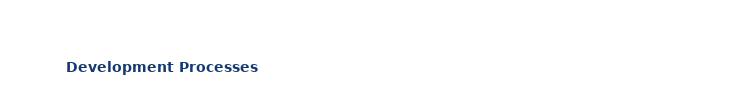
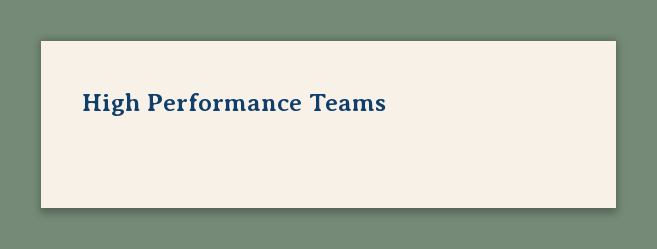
[66,61,258,75] Development Processes -> [82,93,387,116] High Performance Teams

